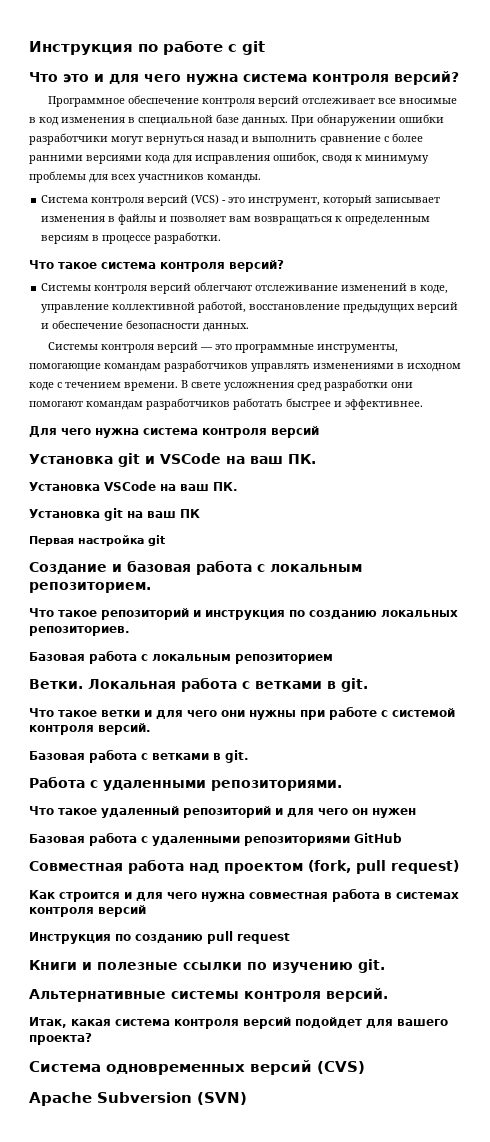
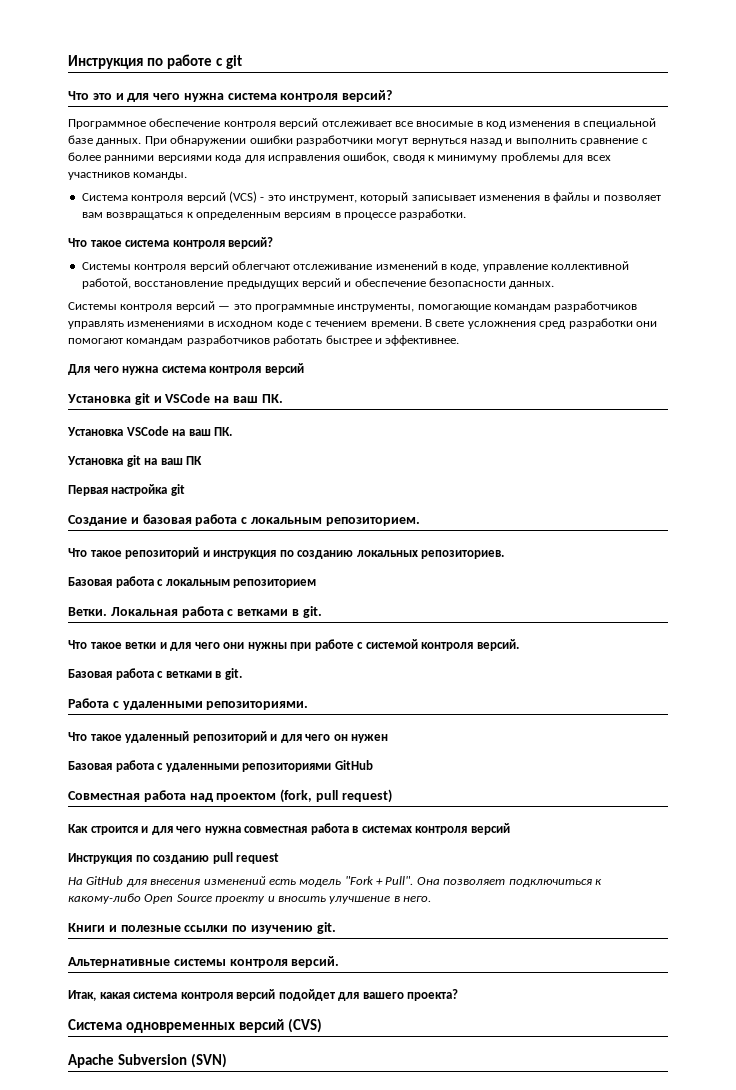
(290, 938) none -> [68,876,602,887] [68,893,431,904] // На GitHub для внесения изменений есть модель "Fork + Pull". Она позволяет подключиться к какому-либо Open Source проекту и вносить улучшение в него.

